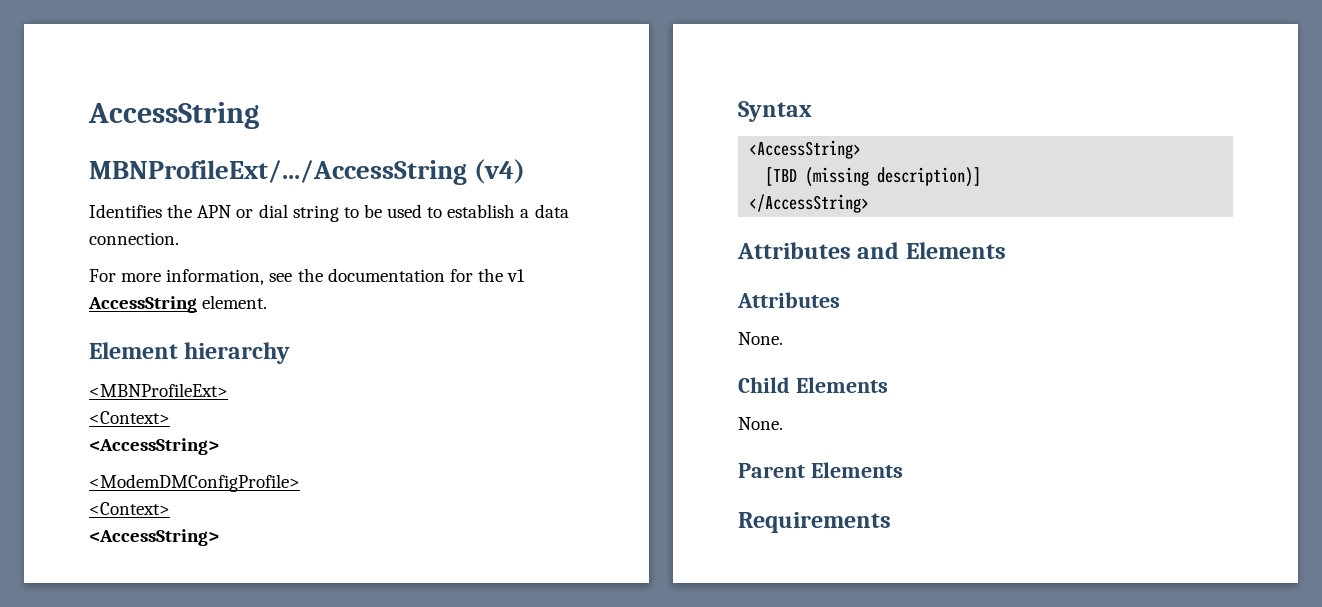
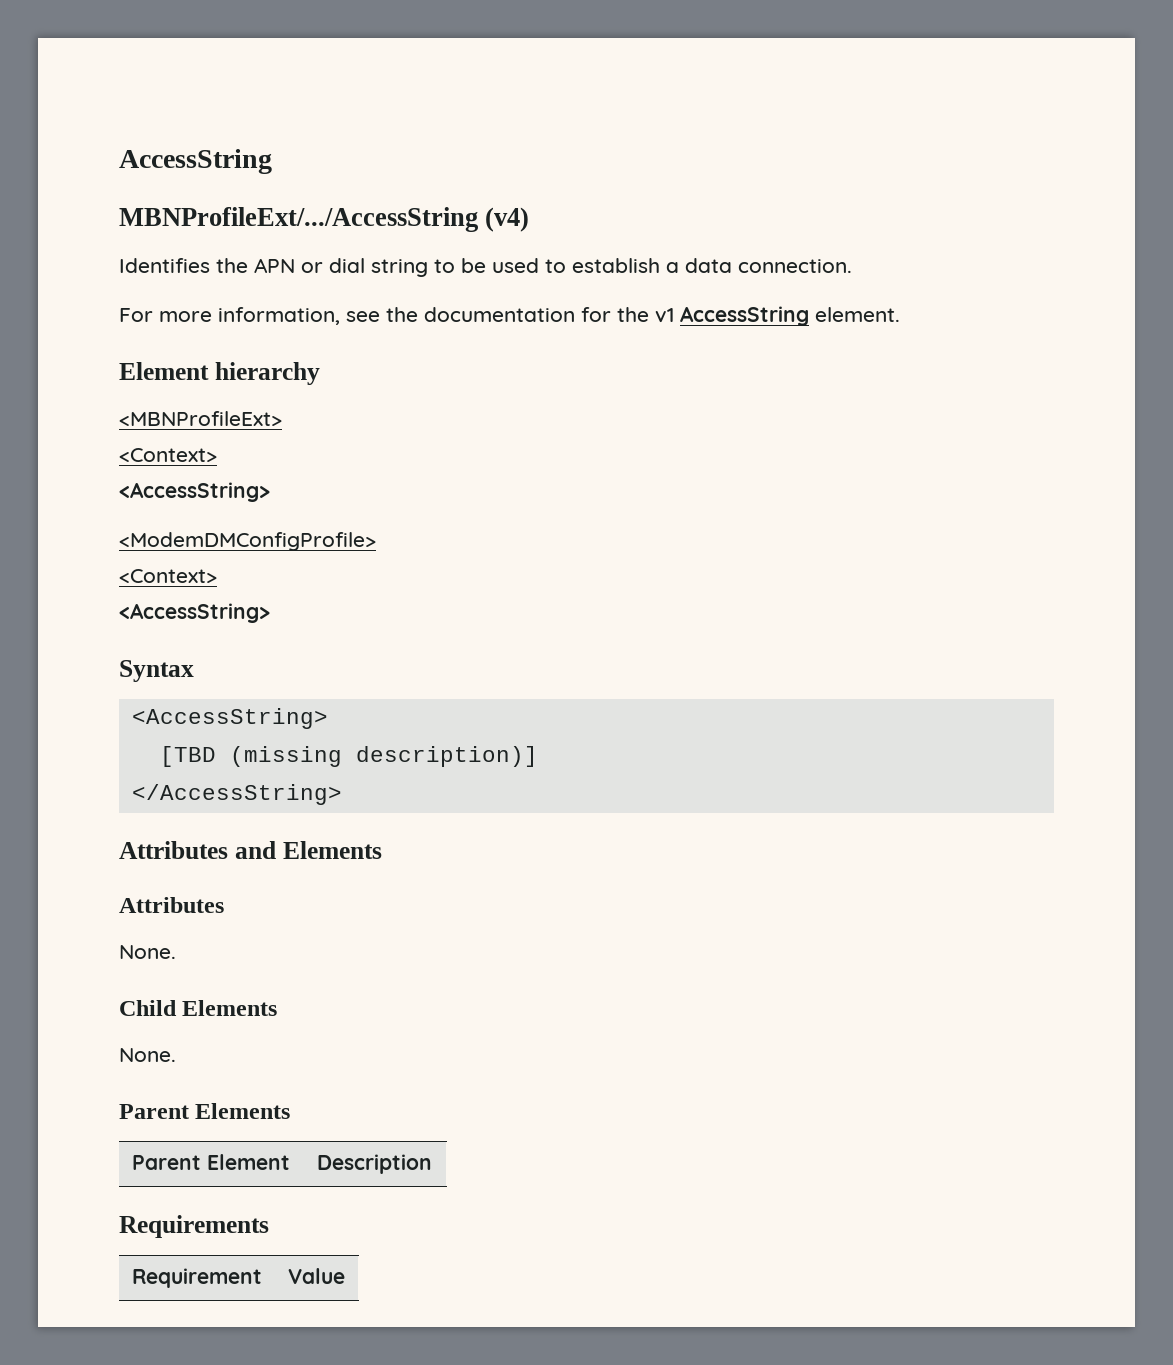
(903, 470) none -> [131,1154,290,1170] [316,1154,432,1174] // Parent Element | Description
(891, 522) none -> [131,1268,262,1288] [287,1268,345,1284] // Requirement | Value

